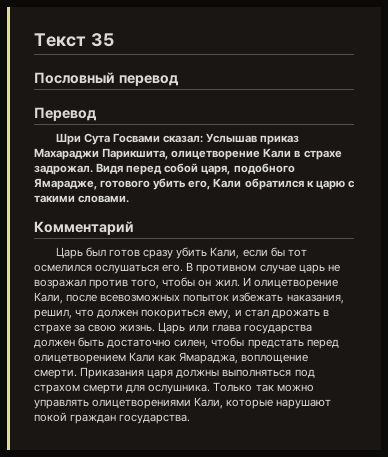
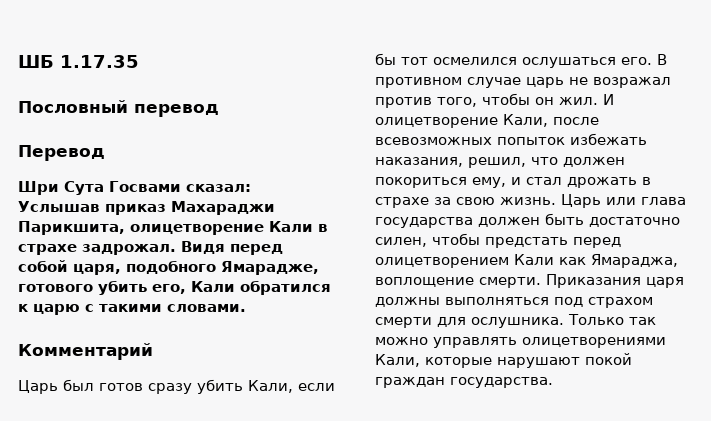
[34,33,114,47] Текст 35 -> [18,55,139,68] ШБ 1.17.35

